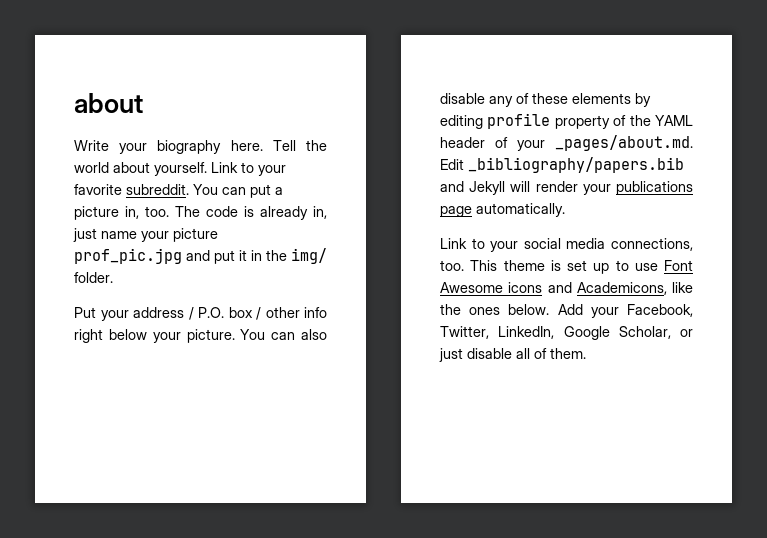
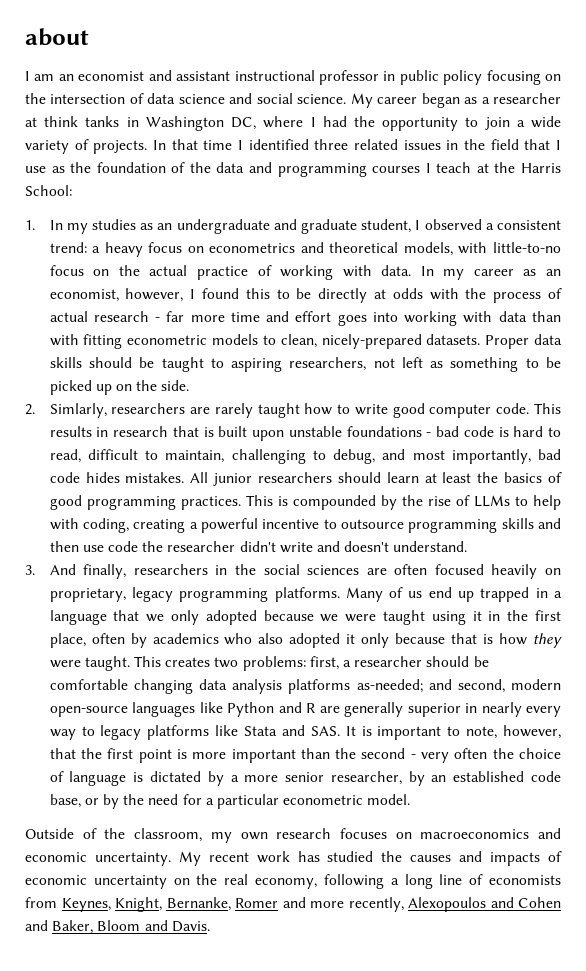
[74,140,327,154] [74,162,286,176] [74,184,283,198] [74,206,327,220] [73,228,218,242] [74,248,327,264] [74,272,113,283] [74,307,327,321] [74,329,327,343] [440,93,651,107] [440,113,693,129] [440,135,693,151] [440,157,684,173] [440,181,693,195] [440,203,565,217] [440,238,693,252] [440,260,693,274] [440,282,693,295] [440,304,693,318] [440,326,693,340] [439,348,586,362] Write your biography here. Tell the world about yourself. Link to your favorite subreddit. You can put a picture in, too. The code is already in, just name your picture prof_pic.jpg and put it in the img/ folder. // Put your address / P.O. box / other info right below your picture. You can also disable any of these elements by editing profile property of the YAML header of your _pages/about.md. Edit _bibliography/papers.bib and Jekyll will render your publications page automatically. // Link to your social media connections, too. This theme is set up to use Font Awesome icons and Academicons, like the ones below. Add your Facebook, Twitter, LinkedIn, Google Scholar, or just disable all of them. -> [25,70,562,85] [25,93,561,108] [25,116,561,131] [25,139,562,154] [25,162,561,177] [25,185,72,196] [25,219,562,234] [49,242,561,257] [49,265,561,280] [49,288,562,303] [49,311,561,326] [49,334,562,349] [49,357,561,372] [49,380,190,395] [25,403,561,418] [49,426,561,441] [49,449,561,464] [49,472,562,486] [49,495,561,510] [49,518,561,533] [49,541,468,553] [25,564,561,579] [49,587,562,602] [49,610,561,625] [49,633,562,648] [49,656,489,671] [49,679,561,694] [49,702,561,717] [49,725,562,740] [49,748,562,763] [49,771,561,786] [49,794,411,809] [25,828,561,843] [25,851,563,866] [25,874,561,889] [25,897,561,912] [25,920,210,934] I am an economist and assistant instructional professor in public policy focusing on the intersection of data science and social science. My career began as a researcher at think tanks in Washington DC, where I had the opportunity to join a wide variety of projects. In that time I identified three related issues in the field that I use as the foundation of the data and programming courses I teach at the Harris School: // 1. In my studies as an undergraduate and graduate student, I observed a consistent trend: a heavy focus on econometrics and theoretical models, with little-to-no focus on the actual practice of working with data. In my career as an economist, however, I found this to be directly at odds with the process of actual research - far more time and effort goes into working with data than with fitting econometric models to clean, nicely-prepared datasets. Proper data skills should be taught to aspiring researchers, not left as something to be picked up on the side. // 2. Simlarly, researchers are rarely taught how to write good computer code. This results in research that is built upon unstable foundations - bad code is hard to read, difficult to maintain, challenging to debug, and most importantly, bad code hides mistakes. All junior researchers should learn at least the basics of good programming practices. This is compounded by the rise of LLMs to help with coding, creating a powerful incentive to outsource programming skills and then use code the researcher didn't write and doesn't understand. // 3. And finally, researchers in the social sciences are often focused heavily on proprietary, legacy programming platforms. Many of us end up trapped in a language that we only adopted because we were taught using it in the first place, often by academics who also adopted it only because that is how they were taught. This creates two problems: first, a researcher should be comfortable changing data analysis platforms as-needed; and second, modern open-source languages like Python and R are generally superior in nearly every way to legacy platforms like Stata and SAS. It is important to note, however, that the first point is more important than the second - very often the choice of language is dictated by a more senior researcher, by an established code base, or by the need for a particular econometric model. // Outside of the classroom, my own research focuses on macroeconomics and economic uncertainty. My recent work has studied the causes and impacts of economic uncertainty on the real economy, following a long line of economists from Keynes, Knight, Bernanke, Romer and more recently, Alexopoulos and Cohen and Baker, Bloom and Davis.

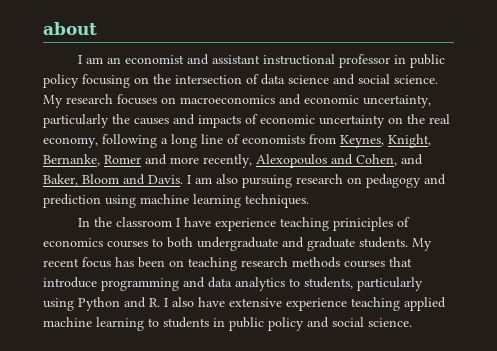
[377,93,561,108] [25,116,561,131] [25,139,562,154] [25,162,561,177] [25,185,72,196] [25,219,562,234] [49,242,561,257] [49,265,561,280] [49,288,562,303] [49,311,561,326] [49,334,562,349] [49,357,561,372] [49,380,190,395] [25,403,561,418] [49,426,561,441] [49,449,561,464] [49,472,562,486] [49,495,561,510] [49,518,561,533] [49,541,468,553] [25,564,561,579] [49,587,562,602] [49,610,561,625] [49,633,562,648] [49,656,489,671] [49,679,561,694] [49,702,561,717] [49,725,562,740] [49,748,562,763] [49,771,561,786] [49,794,411,809] [25,828,268,843] career began as a researcher at think tanks in Washington DC, where I had the opportunity to join a wide variety of projects. In that time I identified three related issues in the field that I use as the foundation of the data and programming courses I teach at the Harris School: // 1. In my studies as an undergraduate and graduate student, I observed a consistent trend: a heavy focus on econometrics and theoretical models, with little-to-no focus on the actual practice of working with data. In my career as an economist, however, I found this to be directly at odds with the process of actual research - far more time and effort goes into working with data than with fitting econometric models to clean, nicely-prepared datasets. Proper data skills should be taught to aspiring researchers, not left as something to be picked up on the side. // 2. Simlarly, researchers are rarely taught how to write good computer code. This results in research that is built upon unstable foundations - bad code is hard to read, difficult to maintain, challenging to debug, and most importantly, bad code hides mistakes. All junior researchers should learn at least the basics of good programming practices. This is compounded by the rise of LLMs to help with coding, creating a powerful incentive to outsource programming skills and then use code the researcher didn't write and doesn't understand. // 3. And finally, researchers in the social sciences are often focused heavily on proprietary, legacy programming platforms. Many of us end up trapped in a language that we only adopted because we were taught using it in the first place, often by academics who also adopted it only because that is how they were taught. This creates two problems: first, a researcher should be comfortable changing data analysis platforms as-needed; and second, modern open-source languages like Python and R are generally superior in nearly every way to legacy platforms like Stata and SAS. It is important to note, however, that the first point is more important than the second - very often the choice of language is dictated by a more senior researcher, by an established code base, or by the need for a particular econometric model. // Outside of the classroom, my own -> (63, 101) none
[94,851,374,866] uncertainty. My recent work has studied -> [363,95,431,108] [43,114,109,128] uncertainty, particularly
[518,897,561,908] Cohen -> [356,154,397,166] Cohen,
(210, 926) none -> [187,174,446,188] [43,194,309,208] [77,217,410,231] [43,237,432,251] [43,257,412,271] [43,277,423,291] [43,297,446,311] [43,317,412,331] I am also pursuing research on pedagogy and prediction using machine learning techniques. // In the classroom I have experience teaching priniciples of economics courses to both undergraduate and graduate students. My recent focus has been on teaching research methods courses that introduce programming and data analytics to students, particularly using Python and R. I also have extensive experience teaching applied machine learning to students in public policy and social science.

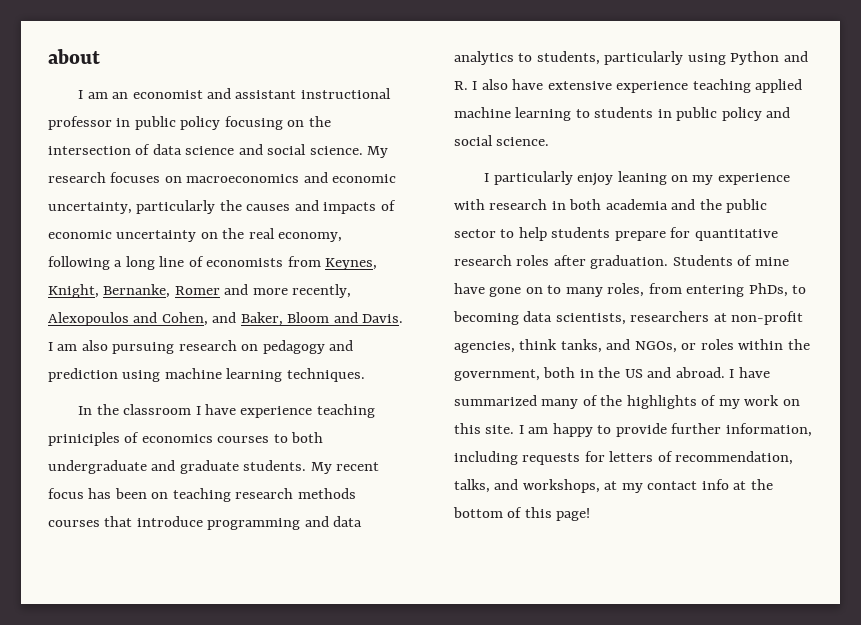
(412, 322) none -> [484,171,790,186] [454,199,768,213] [454,227,778,241] [454,255,789,269] [454,283,807,297] [453,311,804,325] [454,339,810,353] [454,367,770,381] [454,395,800,409] [454,423,812,437] [454,451,794,465] [454,479,773,493] [453,507,591,521] // I particularly enjoy leaning on my experience with research in both academia and the public sector to help students prepare for quantitative research roles after graduation. Students of mine have gone on to many roles, from entering PhDs, to becoming data scientists, researchers at non-profit agencies, think tanks, and NGOs, or roles within the government, both in the US and abroad. I have summarized many of the highlights of my work on this site. I am happy to provide further information, including requests for letters of recommendation, talks, and workshops, at my contact info at the bottom of this page!

